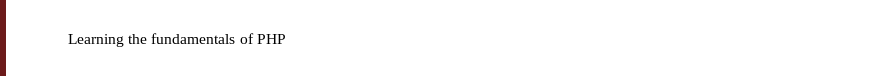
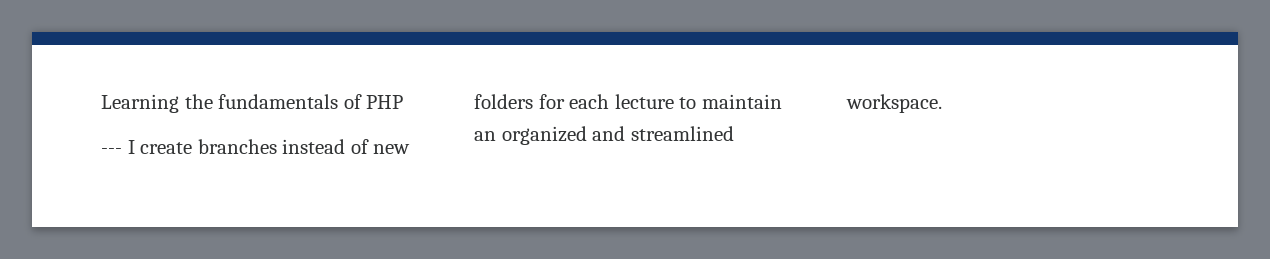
(286, 39) none -> [101,139,411,154] [474,94,782,109] [474,126,734,145] [846,94,942,113] // --- I create branches instead of new folders for each lecture to maintain an organized and streamlined workspace.

